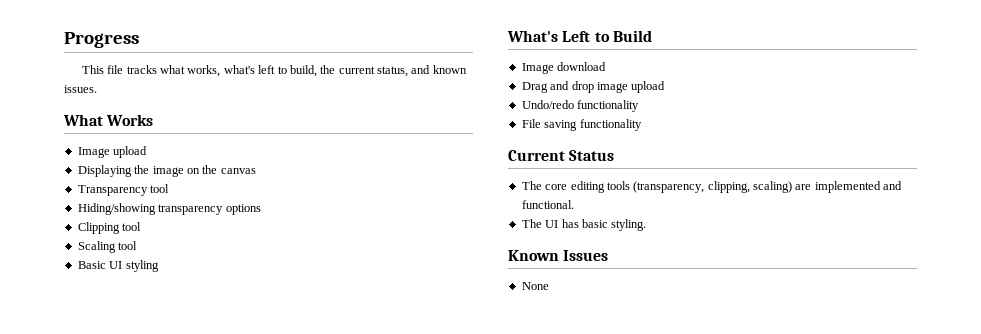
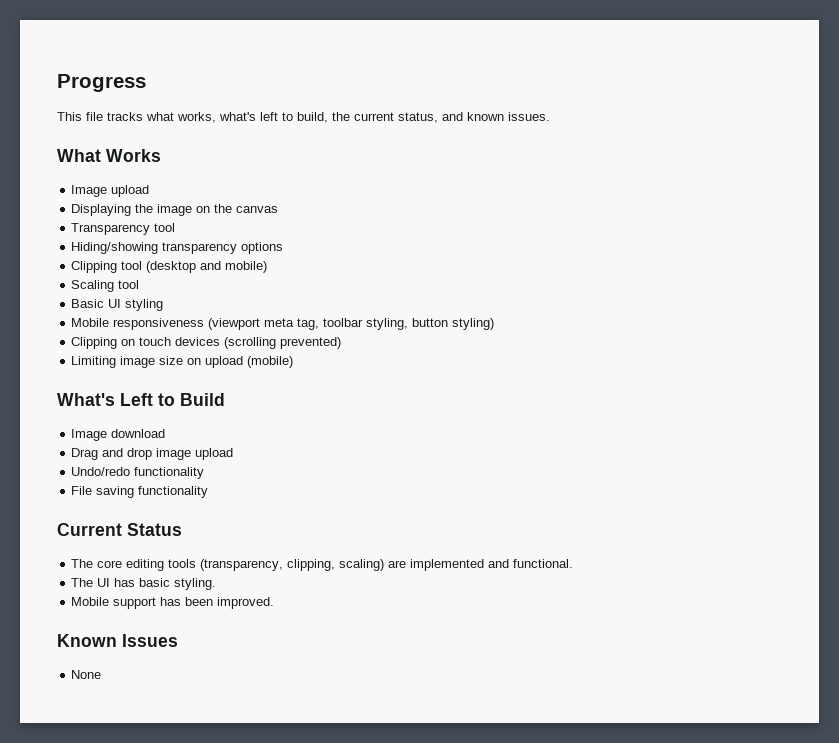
(142, 226) none -> [146,261,268,273] (desktop and mobile)
(159, 266) none -> [71,318,495,330] [71,337,342,349] [71,356,294,368] // Mobile responsiveness (viewport meta tag, toolbar styling, button styling) // Clipping on touch devices (scrolling prevented) // Limiting image size on upload (mobile)
(647, 225) none -> [71,597,275,609] // Mobile support has been improved.

